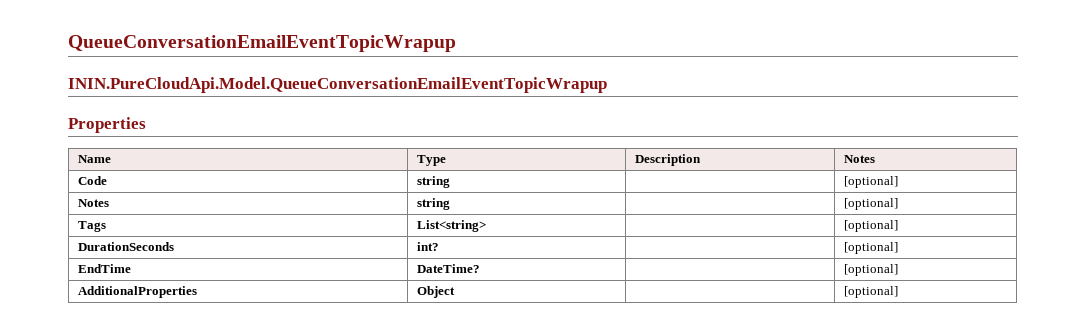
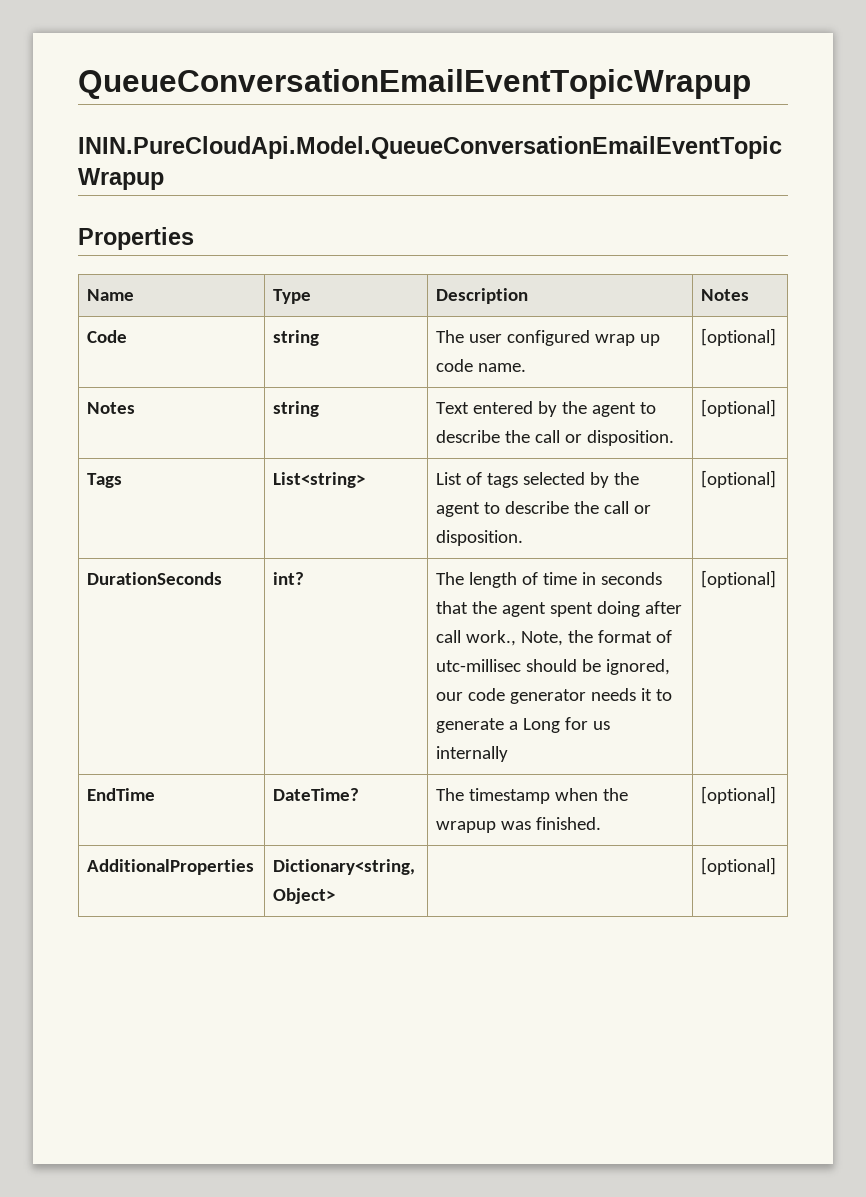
[844,176,899,188] [78,199,110,207] [417,198,451,210] [844,198,899,210] [78,221,107,232] [417,220,487,232] [844,220,899,232] [78,242,175,251] [417,242,440,251] [844,242,899,254] [78,264,132,273] [417,264,481,273] | [optional] // Notes | string | | [optional] // Tags | List<string> | | [optional] // DurationSeconds | int? | | [optional] // EndTime | DateTime? | -> [436,330,661,346] [436,359,527,372] [701,328,777,346] [87,402,136,414] [273,401,320,417] [436,401,657,417] [436,430,675,446] [701,399,777,417] [87,473,123,488] [273,472,366,488] [436,472,640,488] [436,501,652,517] [436,530,524,546] [701,470,777,488] [87,572,223,585] [273,572,305,585] [436,572,663,588] [436,601,683,617] [436,630,673,646] [436,659,671,675] [436,688,673,704] [436,717,611,733] [436,746,509,762] [701,570,777,588] [87,788,156,801] [273,788,360,801] [436,788,629,804] [436,817,602,833] The user configured wrap up code name. | [optional] // Notes | string | Text entered by the agent to describe the call or disposition. | [optional] // Tags | List<string> | List of tags selected by the agent to describe the call or disposition. | [optional] // DurationSeconds | int? | The length of time in seconds that the agent spent doing after call work., Note, the format of utc-millisec should be ignored, our code generator needs it to generate a Long for us internally | [optional] // EndTime | DateTime? | The timestamp when the wrapup was finished.
[417,286,456,298] Object -> [273,859,416,875] [273,888,336,904] Dictionary<string, Object>

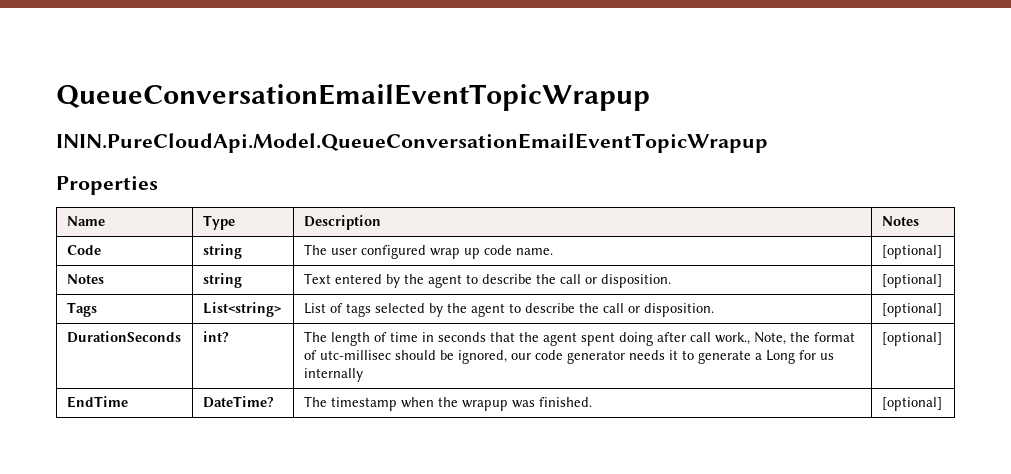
[87,859,255,875] [273,859,416,875] [273,888,336,904] [701,857,777,875] // AdditionalProperties | Dictionary<string, Object> | | [optional] -> (942, 404) none

